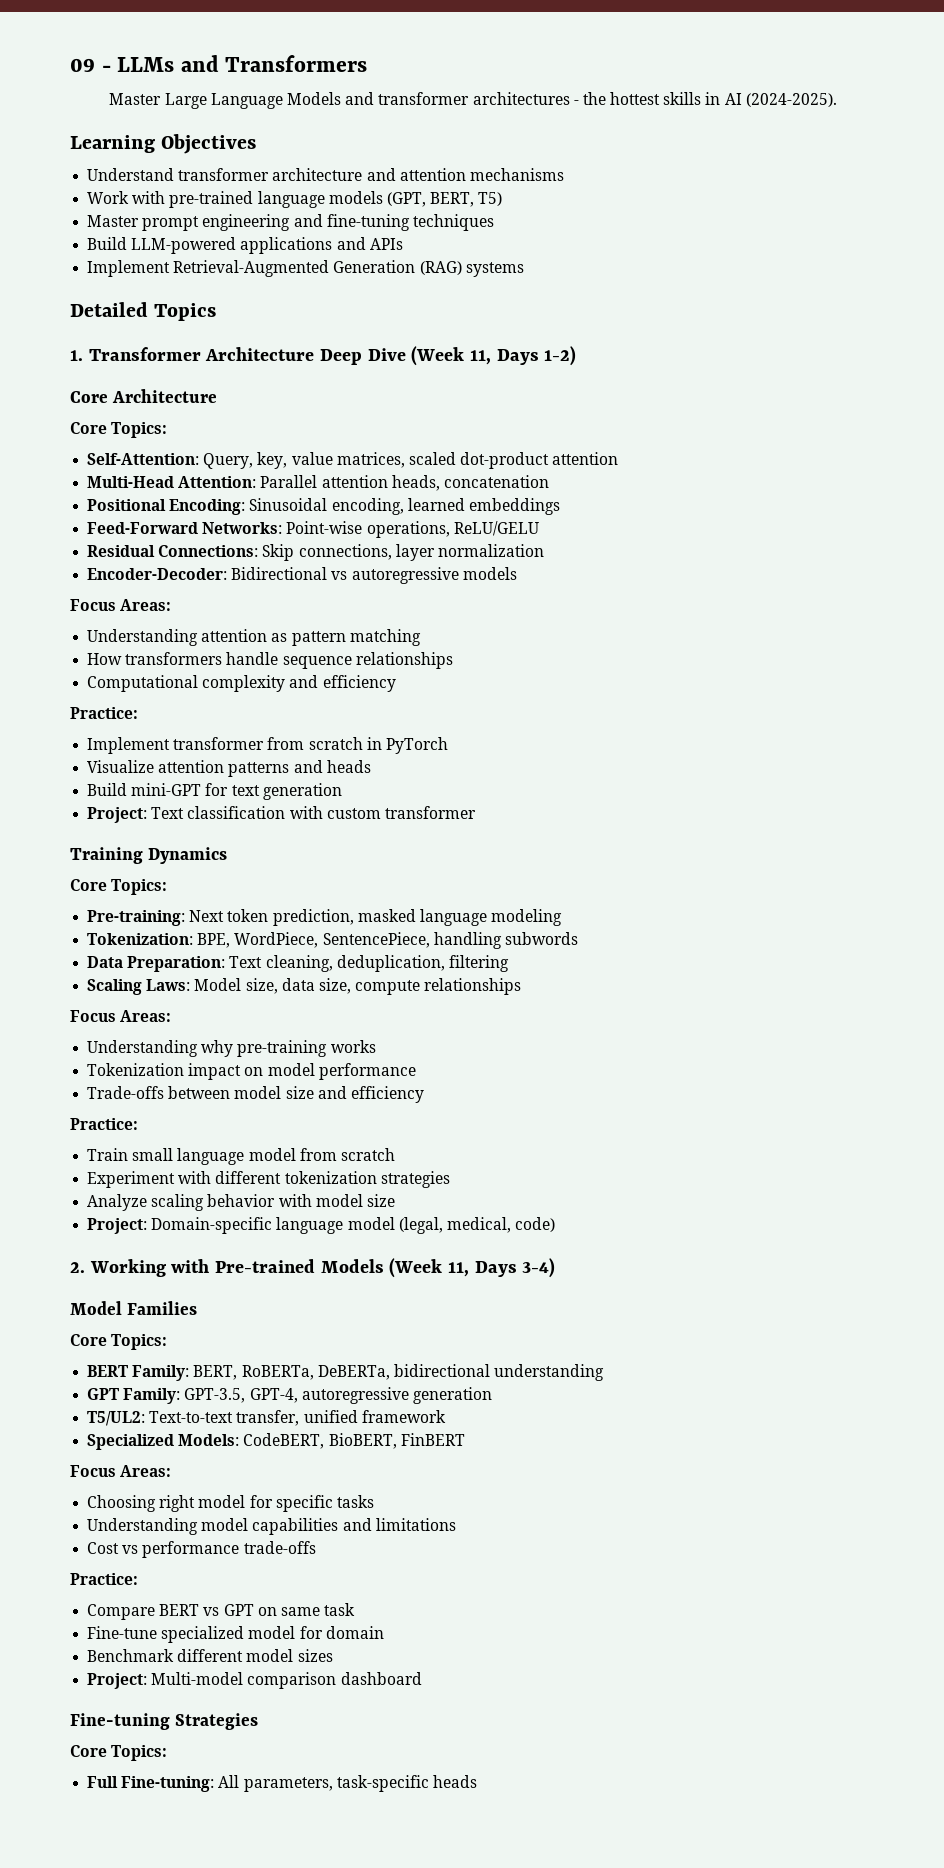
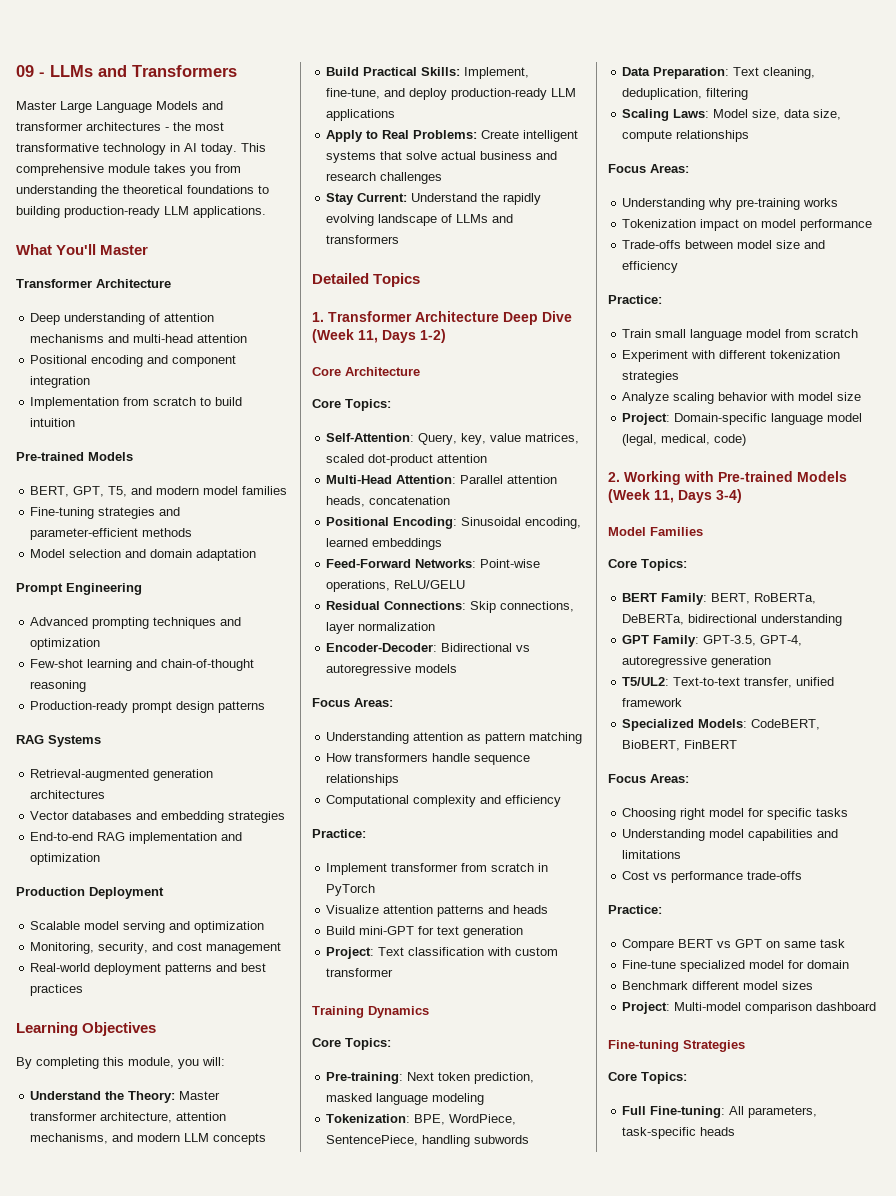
[610,92,837,107] [70,134,257,154] [87,168,564,181] [87,191,503,208] [87,214,494,231] [87,237,403,254] [87,260,524,277] hottest skills in AI (2024-2025). // Learning Objectives // Understand transformer architecture and attention mechanisms // Work with pre-trained language models (GPT, BERT, T5) // Master prompt engineering and fine-tuning techniques // Build LLM-powered applications and APIs // Implement Retrieval-Augmented Generation (RAG) systems -> [195,122,224,131] [16,143,266,155] [16,164,241,176] [16,185,269,197] [16,206,266,218] [16,244,149,255] [16,279,171,288] [30,313,215,325] [30,334,248,343] [30,355,237,367] [30,376,91,388] [30,397,243,409] [30,418,76,427] [16,452,133,461] [30,486,288,497] [30,507,181,519] [30,528,193,540] [30,549,257,561] [16,583,142,595] [30,617,242,629] [30,638,101,650] [30,659,255,671] [30,680,87,692] [30,701,266,713] [16,735,101,747] [30,769,214,781] [30,790,106,799] [30,811,286,823] [30,832,243,844] [30,853,101,865] [16,887,164,899] [30,921,265,933] [30,942,282,954] [30,963,267,975] [30,984,84,996] [16,1022,157,1036] [16,1057,225,1069] [30,1091,221,1103] [30,1112,227,1123] [30,1133,267,1145] [326,67,530,79] [326,88,577,100] [326,109,396,121] [326,130,579,142] [326,151,558,163] [326,172,443,184] [326,193,542,205] [326,214,514,226] [326,235,400,244] most transformative technology in AI today. This comprehensive module takes you from understanding the theoretical foundations to building production-ready LLM applications. // What You'll Master // Transformer Architecture // Deep understanding of attention mechanisms and multi-head attention // Positional encoding and component integration // Implementation from scratch to build intuition // Pre-trained Models // BERT, GPT, T5, and modern model families // Fine-tuning strategies and parameter-efficient methods // Model selection and domain adaptation // Prompt Engineering // Advanced prompting techniques and optimization // Few-shot learning and chain-of-thought reasoning // Production-ready prompt design patterns // RAG Systems // Retrieval-augmented generation architectures // Vector databases and embedding strategies // End-to-end RAG implementation and optimization // Production Deployment // Scalable model serving and optimization // Monitoring, security, and cost management // Real-world deployment patterns and best practices // Learning Objectives // By completing this module, you will: // Understand the Theory: Master transformer architecture, attention mechanisms, and modern LLM concepts // Build Practical Skills: Implement, fine-tune, and deploy production-ready LLM applications // Apply to Real Problems: Create intelligent systems that solve actual business and research challenges // Stay Current: Understand the rapidly evolving landscape of LLMs and transformers

